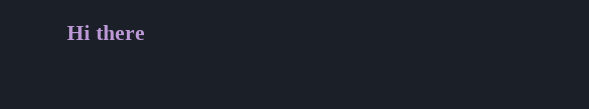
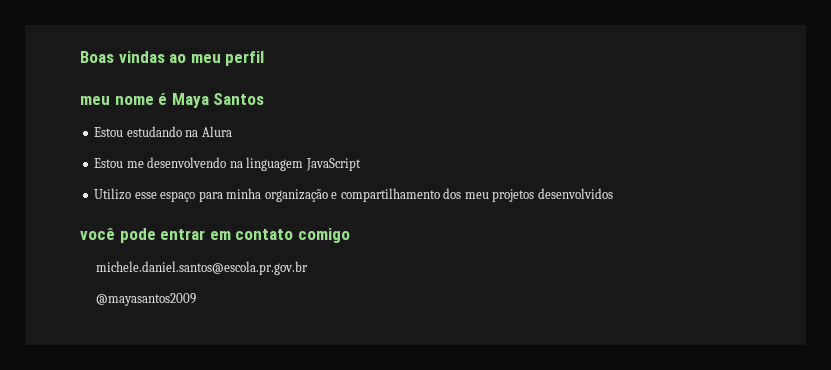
[67,25,145,40] Hi there -> [80,51,265,66] [80,93,265,108] [94,126,232,137] [94,157,361,171] [94,188,613,202] [80,228,350,243] [95,261,308,275] [95,293,196,306] Boas vindas ao meu perfil // meu nome é Maya Santos // Estou estudando na Alura // Estou me desenvolvendo na linguagem JavaScript // Utilizo esse espaço para minha organização e compartilhamento dos meu projetos desenvolvidos // você pode entrar em contato comigo // michele.daniel.santos@escola.pr.gov.br // @mayasantos2009

